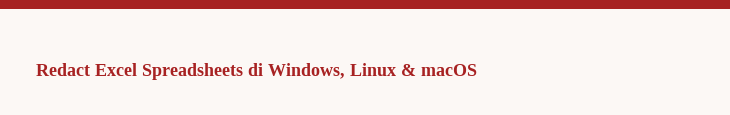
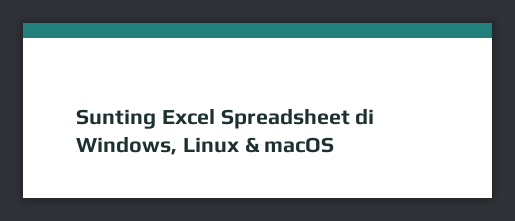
[36,63,243,80] Redact Excel Spreadsheets -> [76,108,350,129] Sunting Excel Spreadsheet

